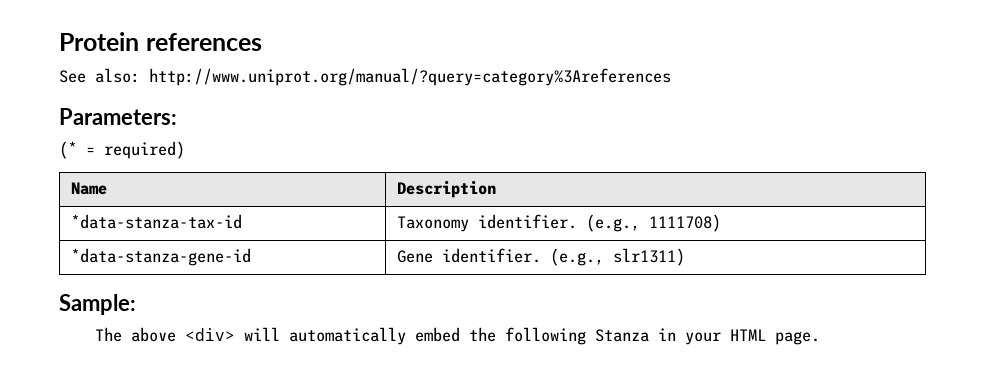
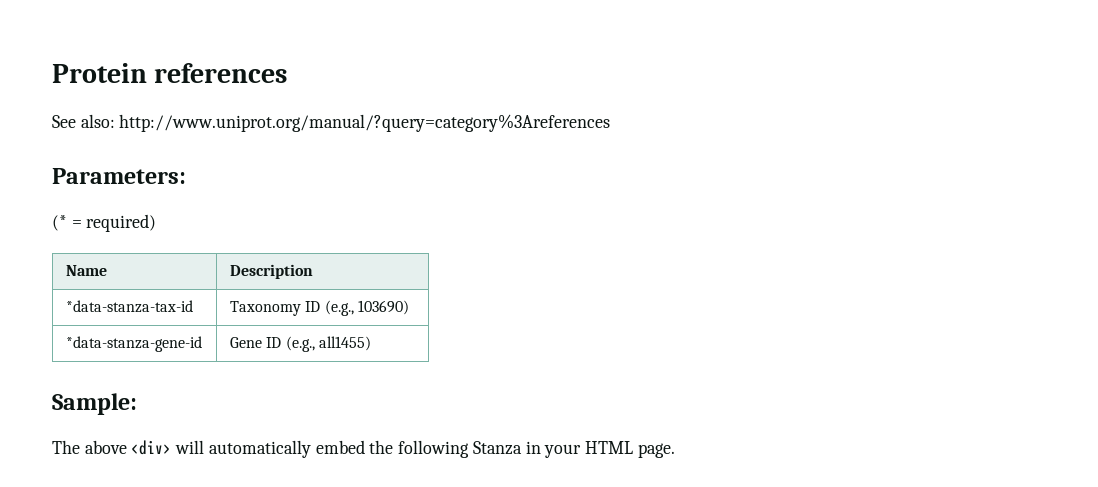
[478,214,722,232] identifier. (e.g., 1111708) -> [305,300,409,316] ID (e.g., 103690)
[442,248,686,266] identifier. (e.g., slr1311) -> [266,336,371,352] ID (e.g., all1455)

